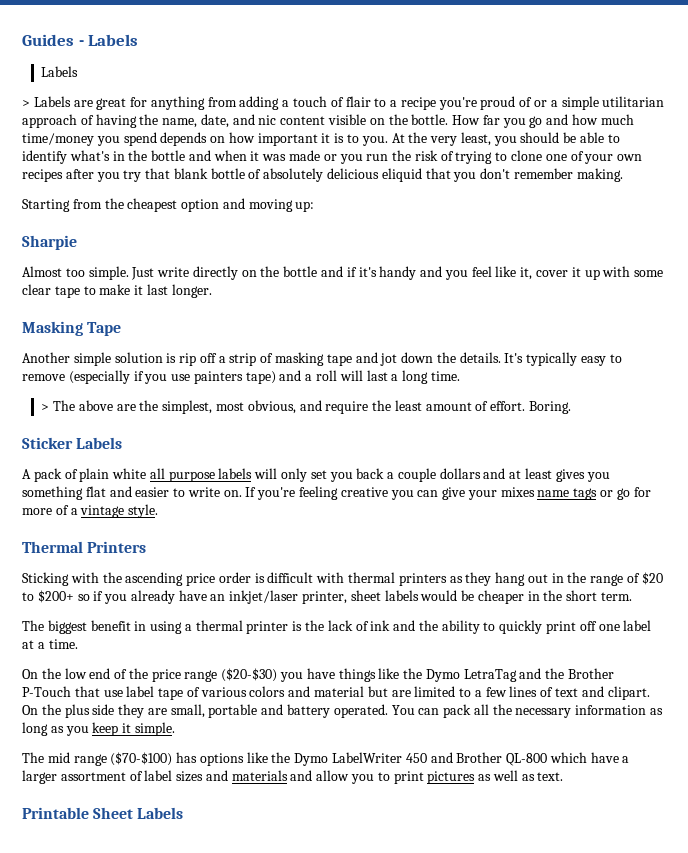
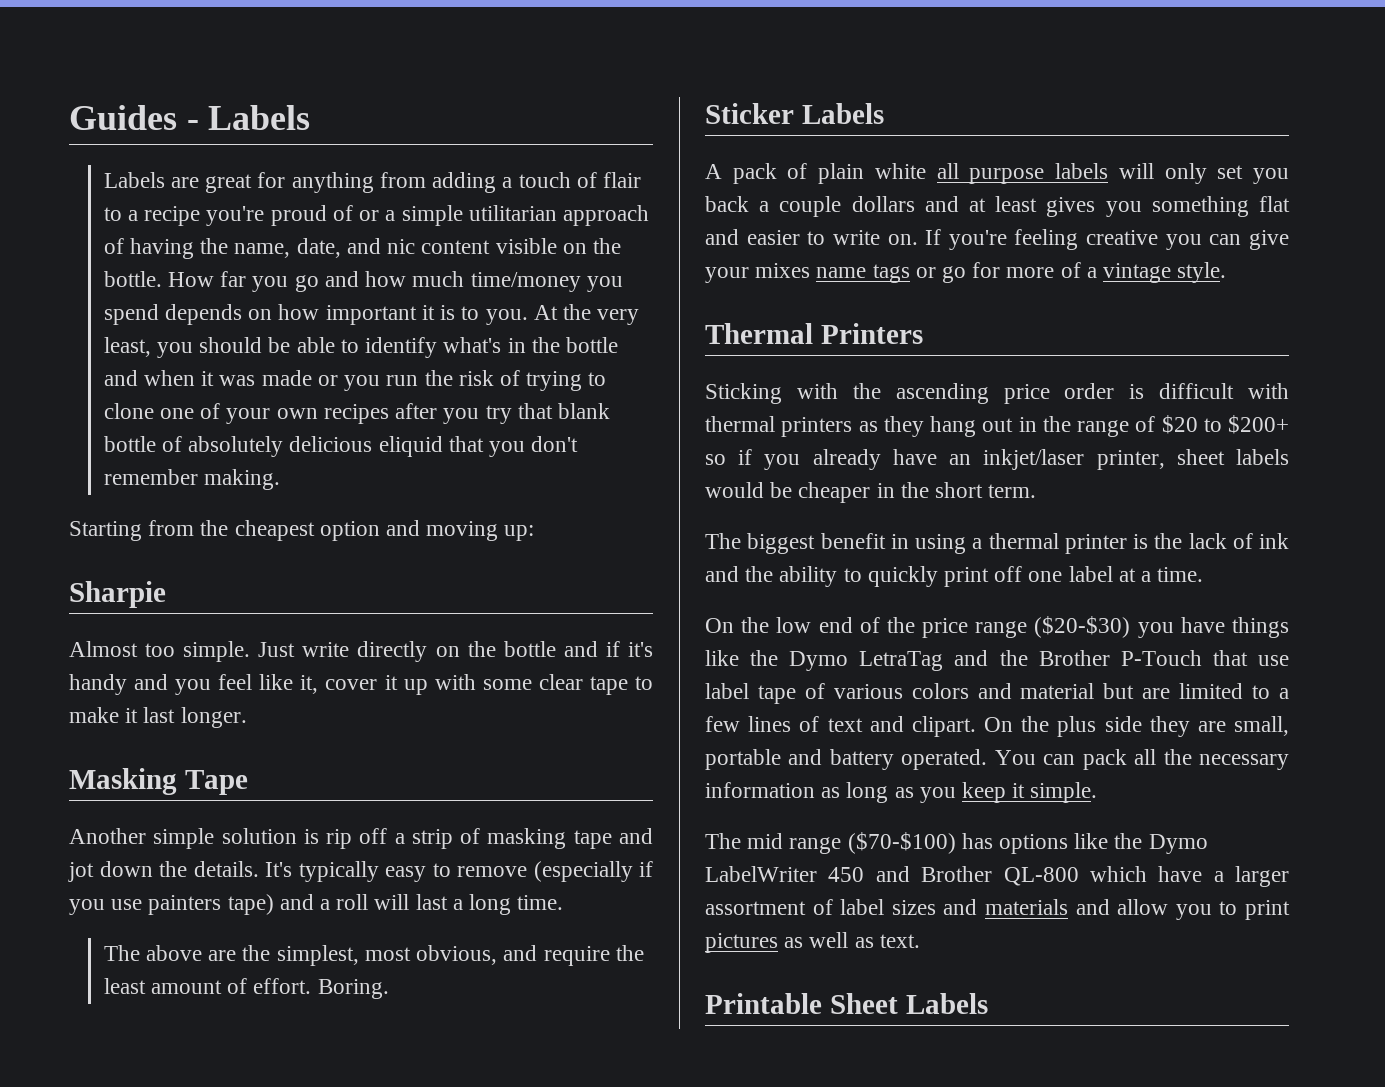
[22,96,71,107] // > Labels -> (165, 180) none
[41,404,50,411] > -> (564, 902) none

